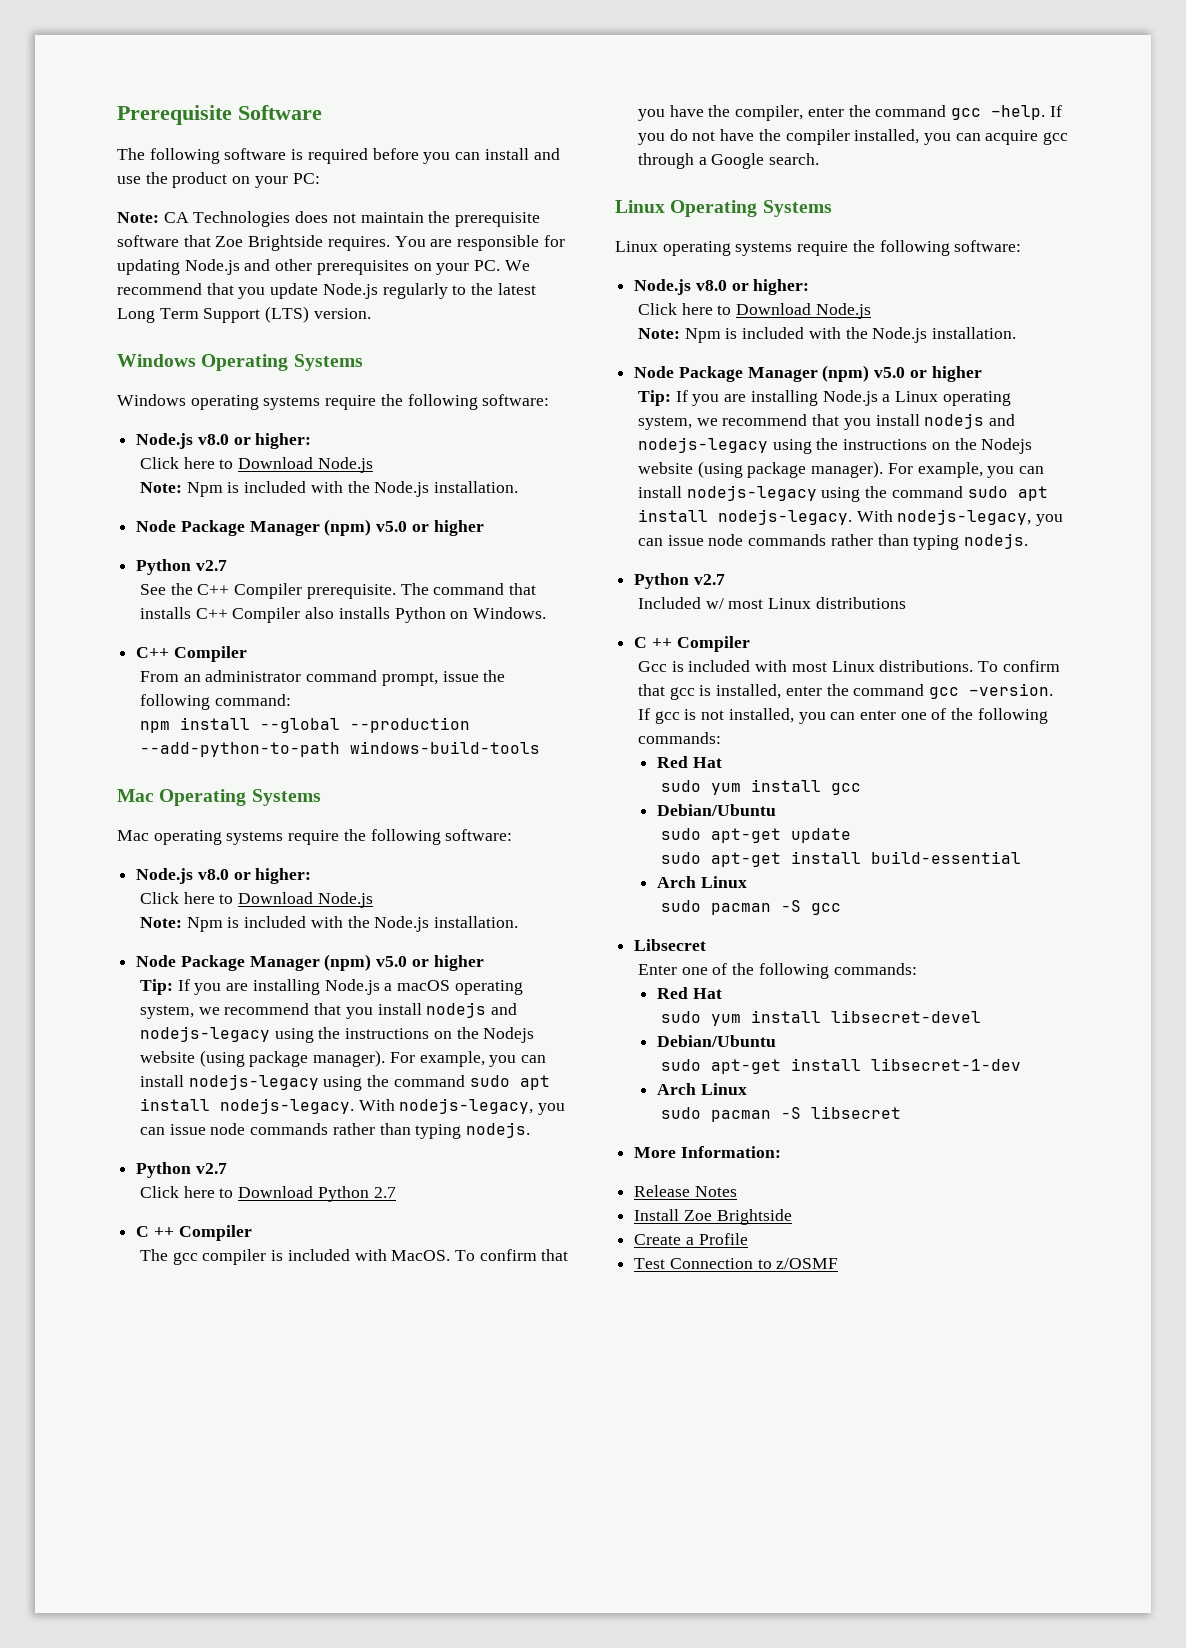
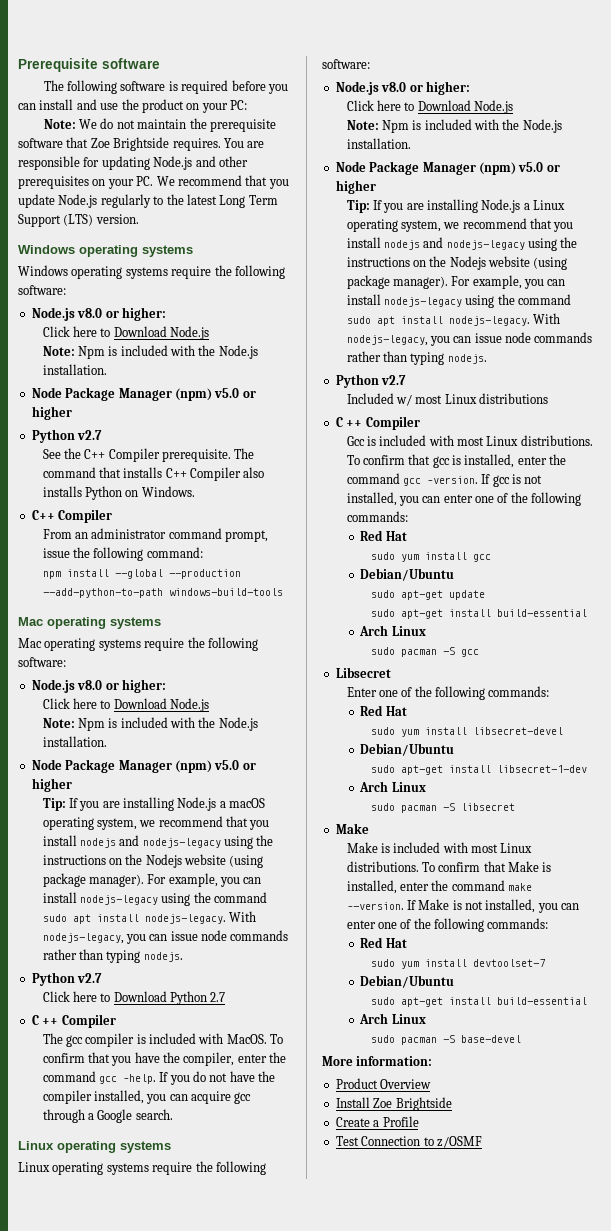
[238,105,322,120] Software -> [102,58,160,69] software
[163,211,329,227] CA Technologies does -> [79,118,114,129] We do
[201,354,363,371] Operating Systems -> [79,245,193,257] operating systems
[159,789,321,806] Operating Systems -> [47,617,161,629] operating systems
[670,200,832,217] Operating Systems -> [57,1141,171,1153] operating systems
[634,1146,781,1158] [634,1185,737,1197] More Information: // Release Notes -> [335,823,369,834] [346,842,533,853] [346,861,552,872] [346,880,533,894] [346,899,580,913] [346,918,549,932] [360,937,407,948] [371,959,546,969] [360,975,455,988] [371,997,588,1007] [359,1013,426,1024] [371,1035,522,1045] [322,1056,433,1066] [335,1078,432,1089] Make // Make is included with most Linux distributions. To confirm that Make is installed, enter the command make –-version. If Make is not installed, you can enter one of the following commands: // Red Hat // sudo yum install devtoolset-7 // Debian/Ubuntu // sudo apt-get install build-essential // Arch Linux // sudo pacman -S base-devel // More information: // Product Overview

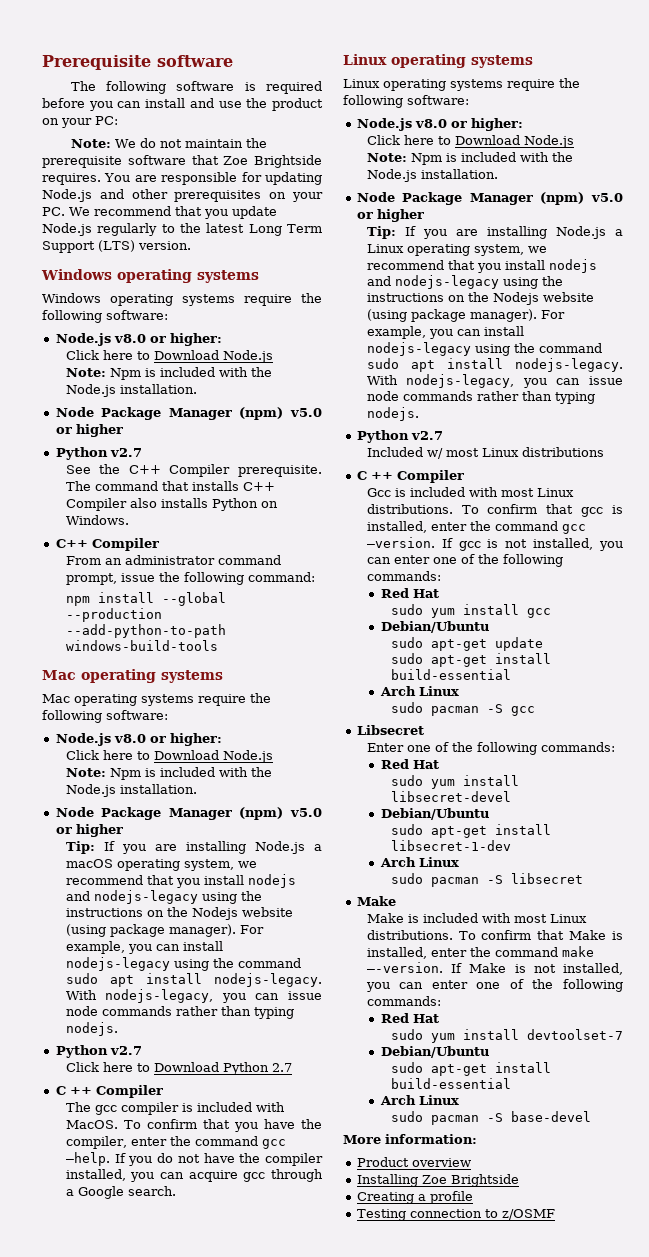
[380,1079,432,1089] [335,1097,370,1108] Overview // Install -> [411,1158,471,1167] [356,1174,418,1187] overview // Installing
[335,1116,419,1127] [335,1136,421,1146] Create a Profile // Test Connection -> [356,1191,473,1204] [356,1209,482,1221] Creating a profile // Testing connection

